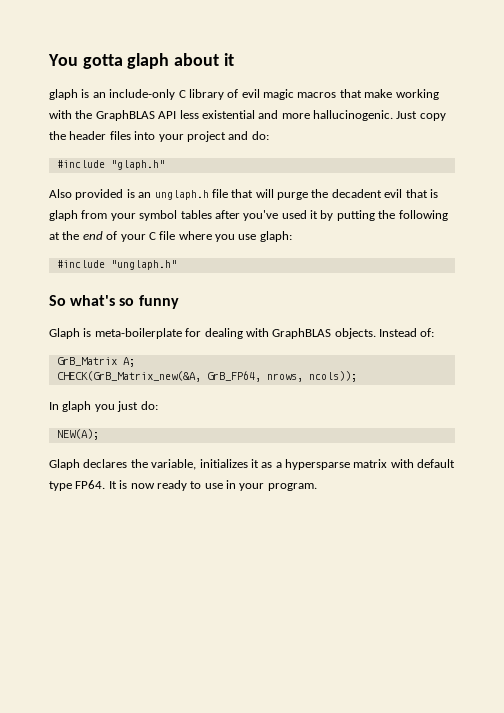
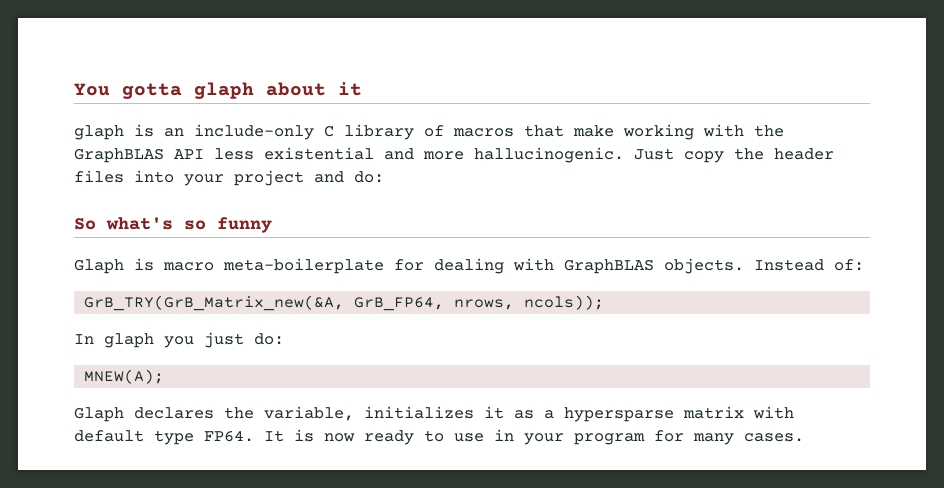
[241,89,294,100] evil magic -> (444, 131) none
[56,160,165,170] [49,189,438,200] [49,210,448,221] [49,231,292,242] [56,260,177,270] // #include "glaph.h" // Also provided is an unglaph.h file that will purge the decadent evil that is glaph from your symbol tables after you've used it by putting the following at the end of your C file where you use glaph: // #include "unglaph.h" -> (384, 177) none
(92, 332) none -> [163,262,214,271] macro
[56,357,135,367] [56,371,201,382] GrB_Matrix A; // CHECK(GrB_Matrix_new(&A, -> [84,295,345,311] GrB_TRY(GrB_Matrix_new(&A,
[56,429,99,440] NEW(A); -> [84,369,165,384] MNEW(A);
[267,483,317,491] program. -> [574,430,804,445] program for many cases.

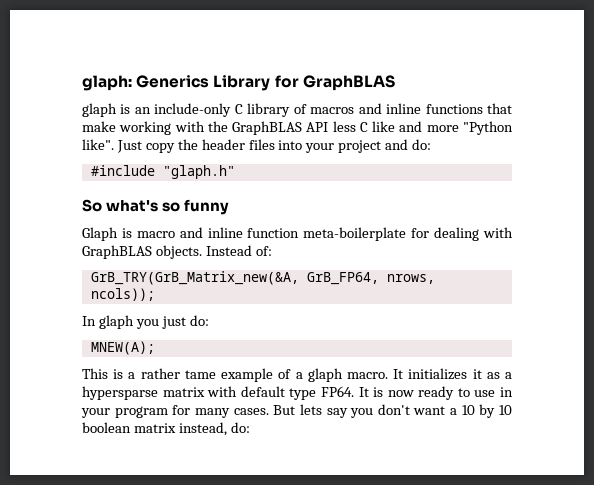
[74,82,362,99] You gotta glaph about it -> [82,75,395,91] glaph: Generics Library for GraphBLAS
(514, 132) none -> [358,103,483,114] and inline functions
[264,147,624,163] existential and more hallucinogenic. -> [359,121,513,135] [82,139,114,150] C like and more "Python like".
(384, 177) none -> [90,165,235,179] // #include "glaph.h"
(214, 266) none -> [179,227,300,238] and inline function
[74,406,354,422] Glaph declares the variable, -> [82,368,404,382] This is a rather tame example of a glaph macro. It
(804, 437) none -> [273,404,513,418] [82,422,250,436] But lets say you don't want a 10 by 10 boolean matrix instead, do:

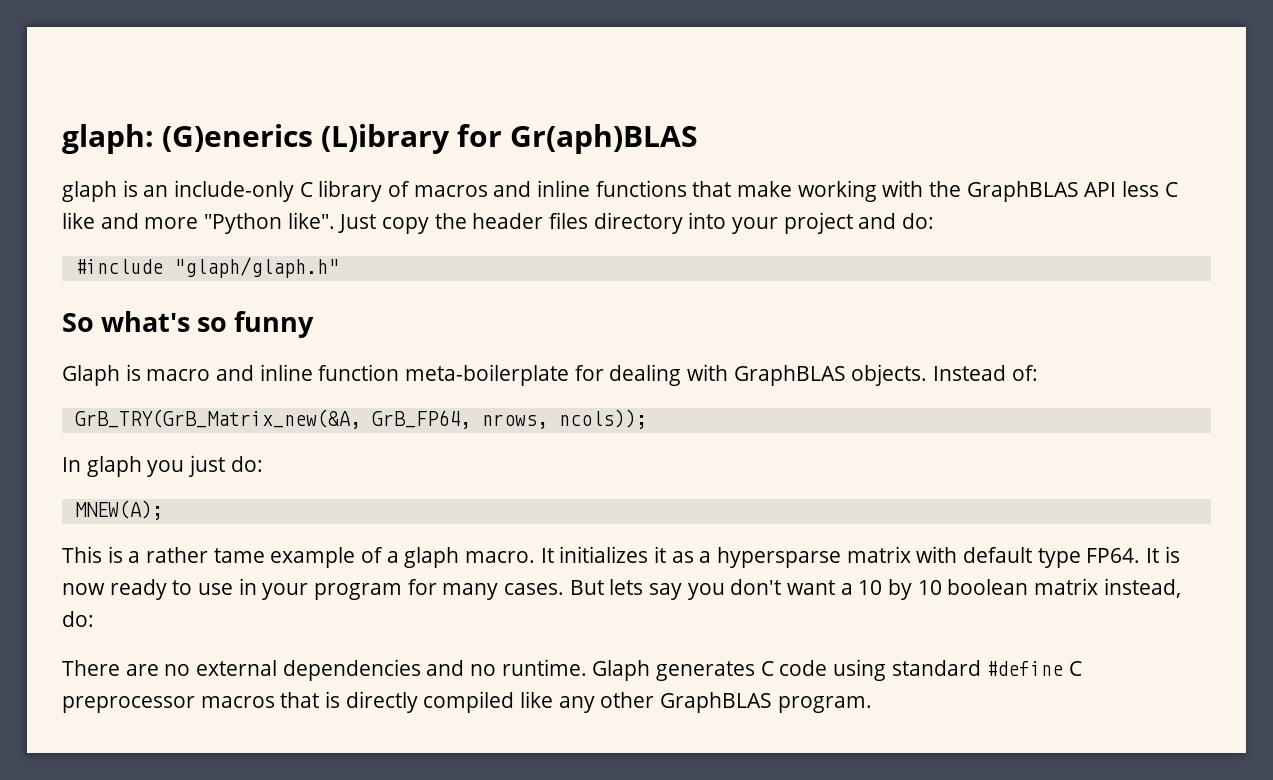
[136,75,395,91] Generics Library for GraphBLAS -> [162,124,698,154] (G)enerics (L)ibrary for Gr(aph)BLAS
(275, 144) none -> [593,212,683,234] directory
[162,165,235,179] "glaph.h" -> [173,257,339,278] "glaph/glaph.h"
(250, 427) none -> [62,659,1083,681] [62,691,872,713] // There are no external dependencies and no runtime. Glaph generates C code using standard #define C preprocessor macros that is directly compiled like any other GraphBLAS program.

